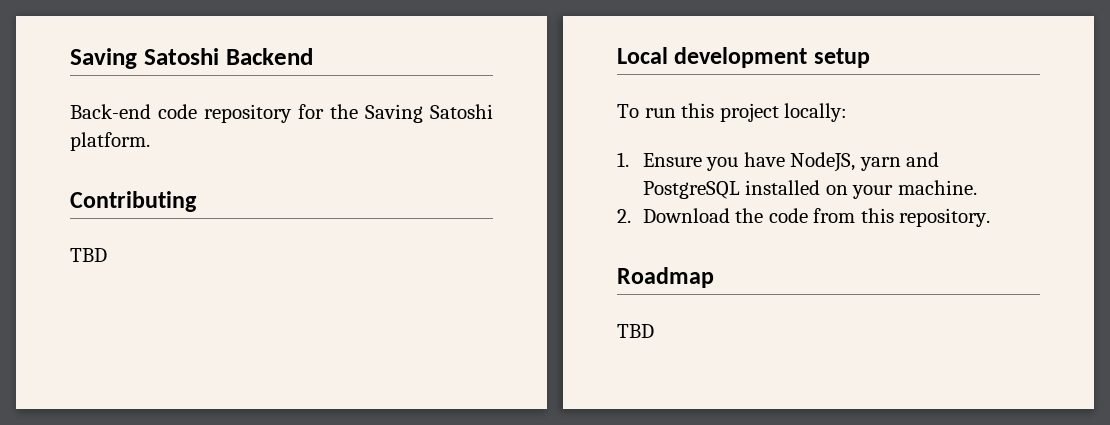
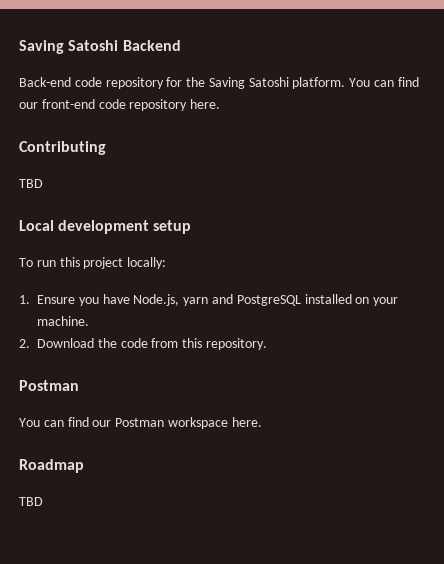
(150, 141) none -> [349,77,419,87] [19,99,221,111] You can find our front-end code repository here.
[790,152,856,172] NodeJS, -> [133,294,180,306] Node.js,
(991, 217) none -> [19,380,79,391] [19,417,262,429] // Postman // You can find our Postman workspace here.

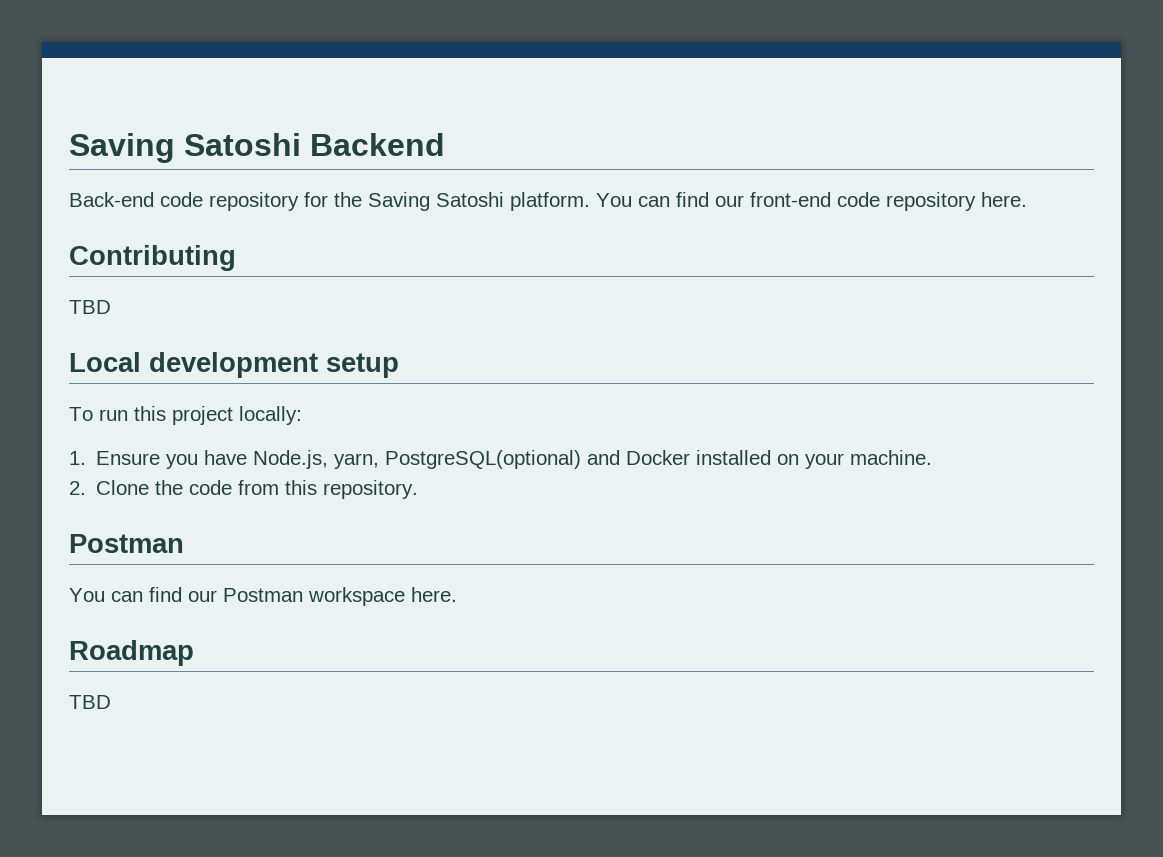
[183,294,301,306] yarn and PostgreSQL -> [334,450,691,469] yarn, PostgreSQL(optional) and Docker
[37,338,95,348] Download -> [96,480,150,495] Clone

